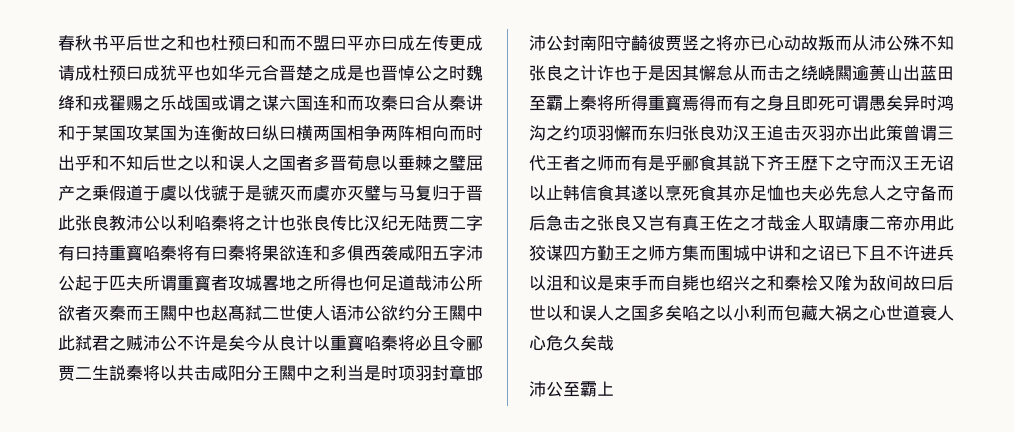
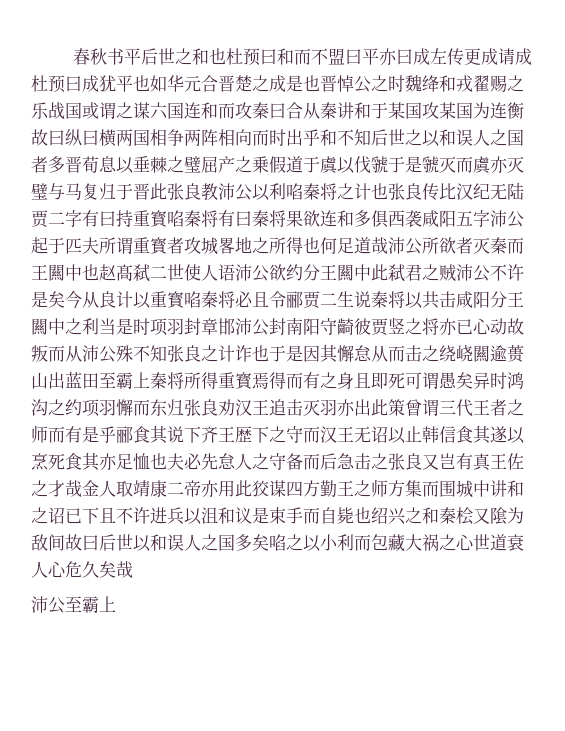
[109,365,126,381] 説 -> [354,291,371,308] 说
[733,155,750,171] 説 -> [167,426,184,443] 说

